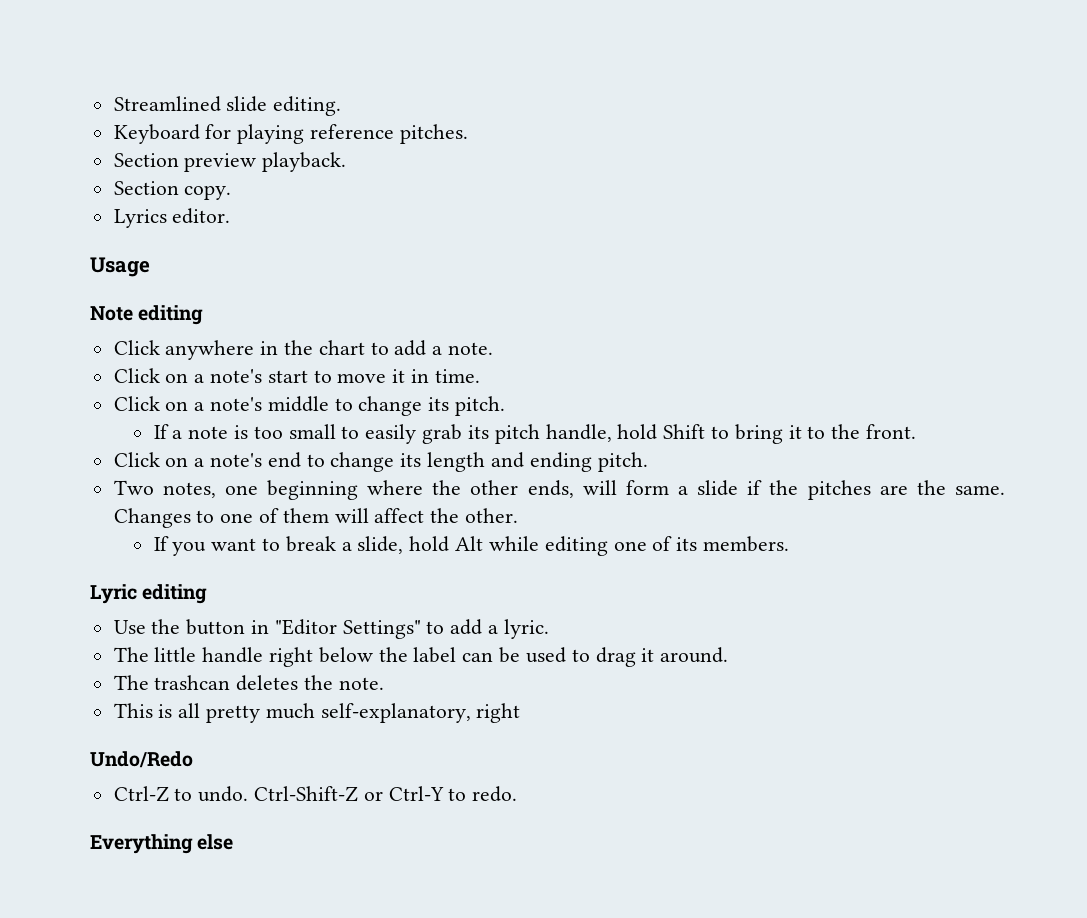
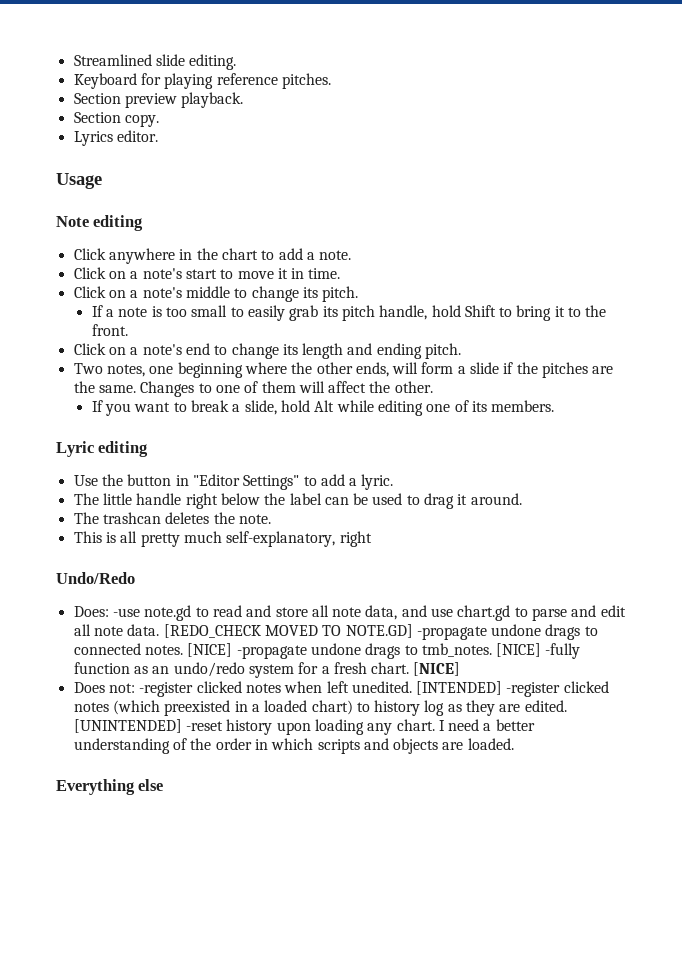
[113,786,518,802] Ctrl-Z to undo. Ctrl-Shift-Z or Ctrl-Y to redo. -> [73,605,626,621] [73,624,598,640] [73,643,581,659] [73,662,461,678] [73,681,609,697] [73,700,567,716] [73,719,535,735] [73,738,514,754] Does: -use note.gd to read and store all note data, and use chart.gd to parse and edit all note data. [REDO_CHECK MOVED TO NOTE.GD] -propagate undone drags to connected notes. [NICE] -propagate undone drags to tmb_notes. [NICE] -fully function as an undo/redo system for a fresh chart. [NICE] // Does not: -register clicked notes when left unedited. [INTENDED] -register clicked notes (which preexisted in a loaded chart) to history log as they are edited. [UNINTENDED] -reset history upon loading any chart. I need a better understanding of the order in which scripts and objects are loaded.

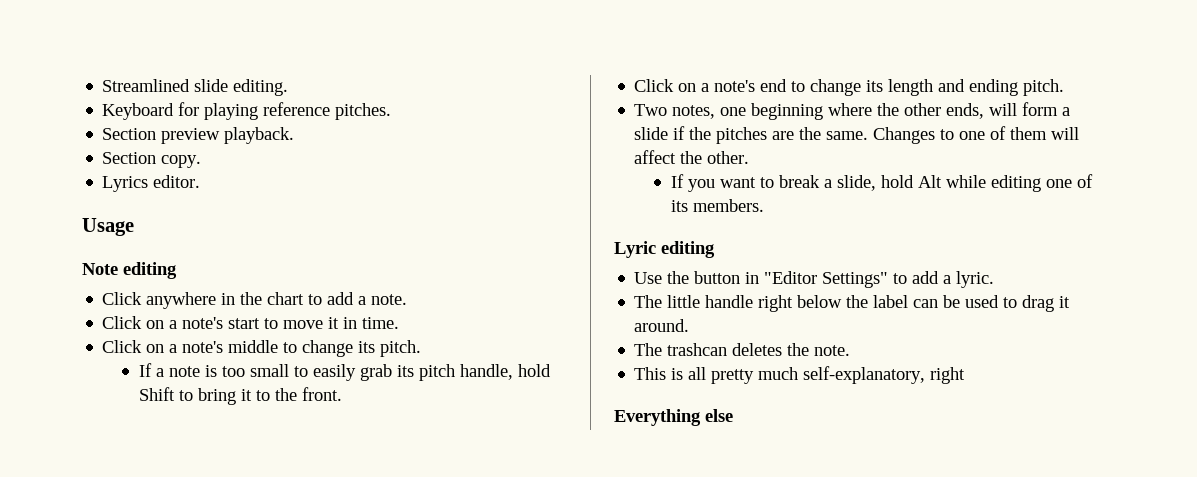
[56,572,135,584] [73,605,626,621] [73,624,598,640] [73,643,581,659] [73,662,461,678] [73,681,609,697] [73,700,567,716] [73,719,535,735] [73,738,514,754] // Undo/Redo // Does: -use note.gd to read and store all note data, and use chart.gd to parse and edit all note data. [REDO_CHECK MOVED TO NOTE.GD] -propagate undone drags to connected notes. [NICE] -propagate undone drags to tmb_notes. [NICE] -fully function as an undo/redo system for a fresh chart. [NICE] // Does not: -register clicked notes when left unedited. [INTENDED] -register clicked notes (which preexisted in a loaded chart) to history log as they are edited. [UNINTENDED] -reset history upon loading any chart. I need a better understanding of the order in which scripts and objects are loaded. -> (966, 375) none

